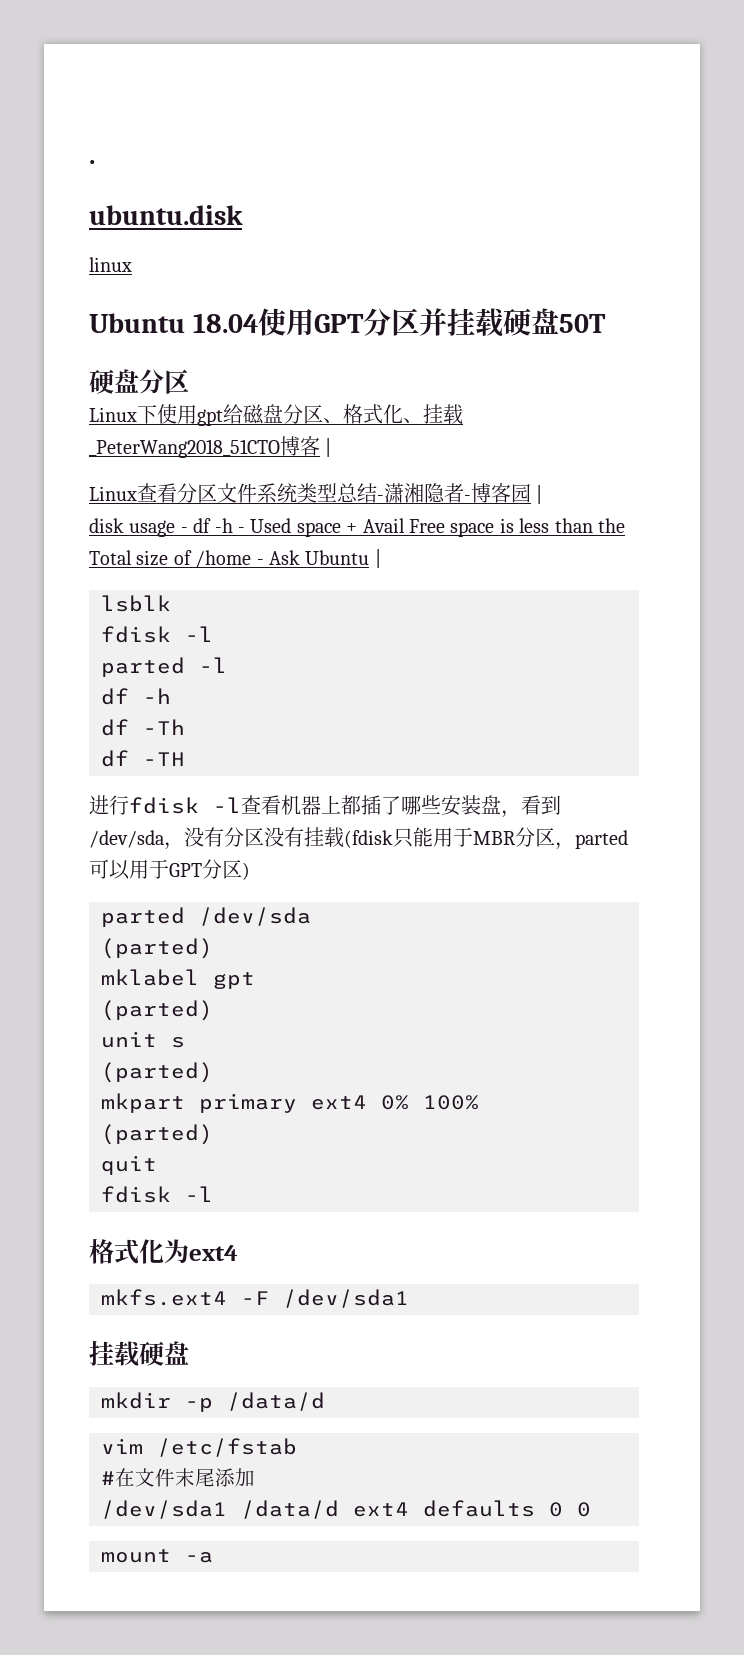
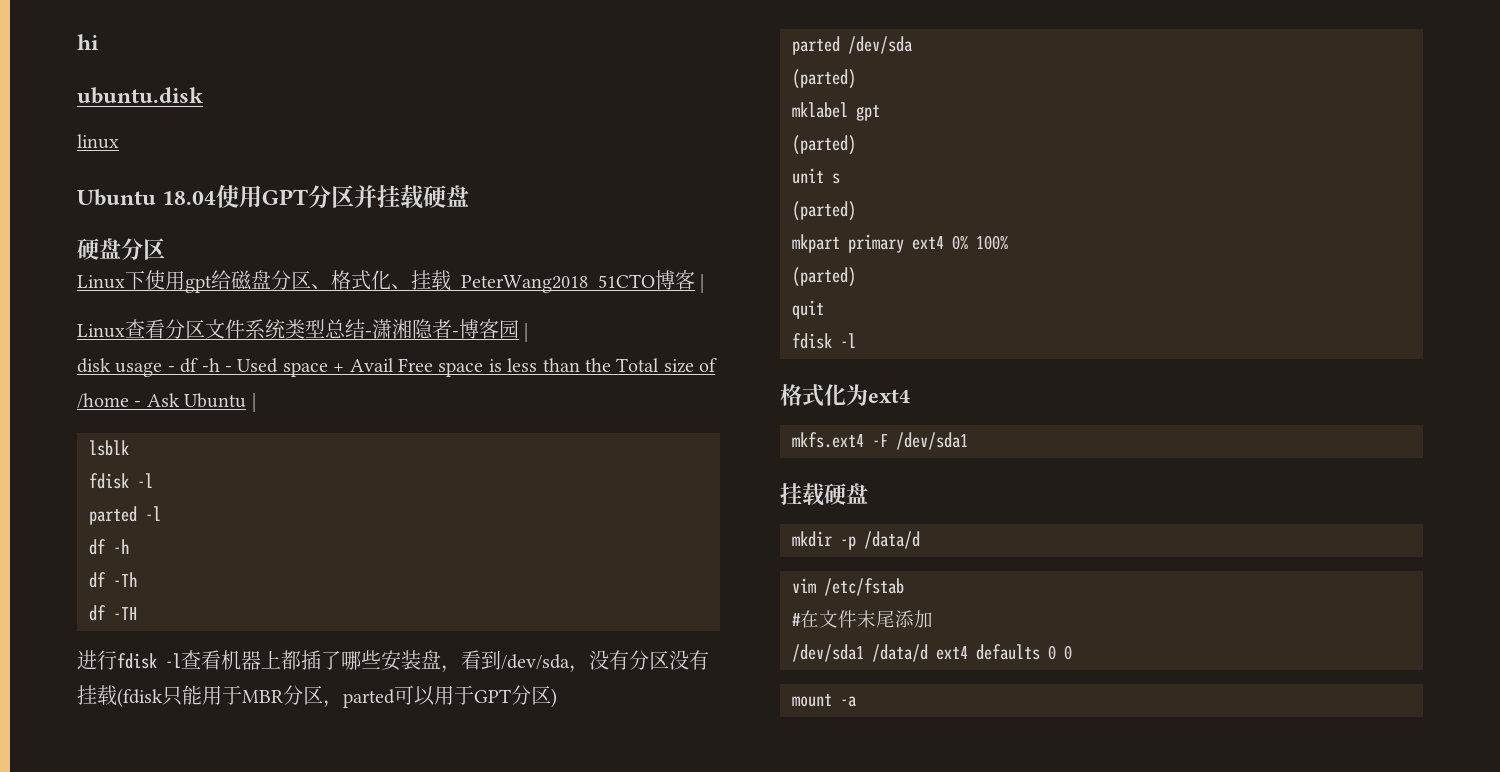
[89,160,95,164] . -> [77,34,99,50] hi
[558,314,606,333] 50T -> (470, 196) none

